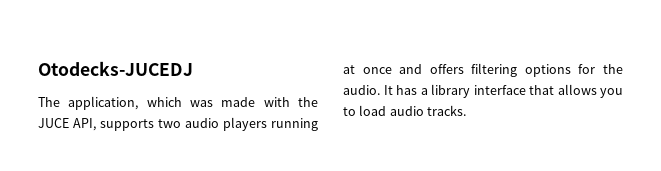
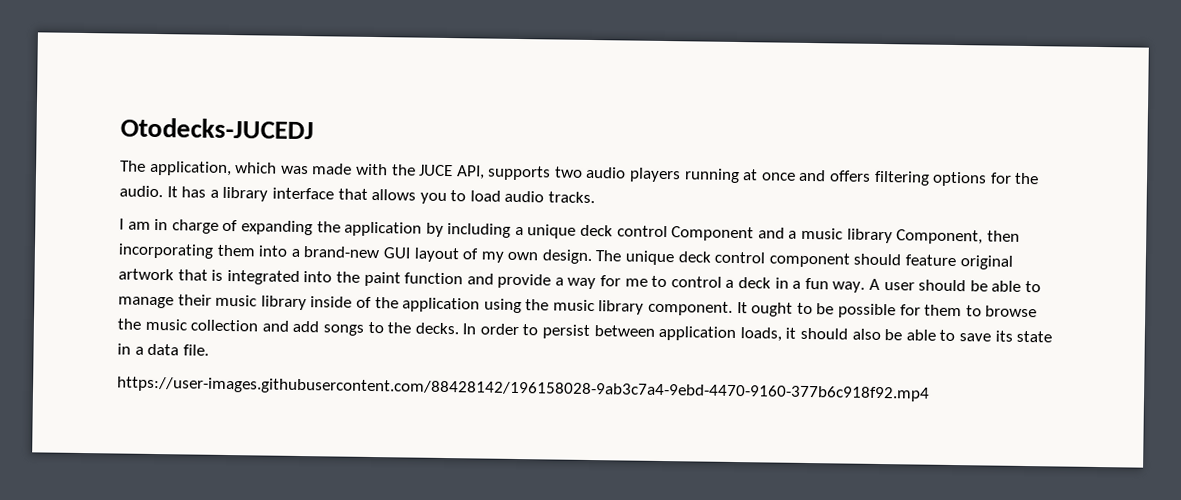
(467, 110) none -> [119,218,1020,245] [118,243,1013,270] [118,268,1041,293] [118,294,1038,319] [117,318,1053,343] [117,343,209,356] [117,376,930,402] // I am in charge of expanding the application by including a unique deck control Component and a music library Component, then incorporating them into a brand-new GUI layout of my own design. The unique deck control component should feature original artwork that is integrated into the paint function and provide a way for me to control a deck in a fun way. A user should be able to manage their music library inside of the application using the music library component. It ought to be possible for them to browse the music collection and add songs to the decks. In order to persist between application loads, it should also be able to save its state in a data file. // https://user-images.githubusercontent.com/88428142/196158028-9ab3c7a4-9ebd-4470-9160-377b6c918f92.mp4

